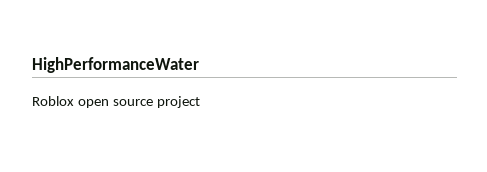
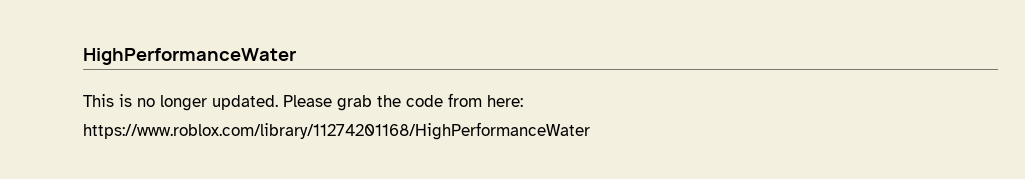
[32,96,200,108] Roblox open source project -> [83,93,523,111] [83,122,590,140] This is no longer updated. Please grab the code from here: https://www.roblox.com/library/11274201168/HighPerformanceWater

